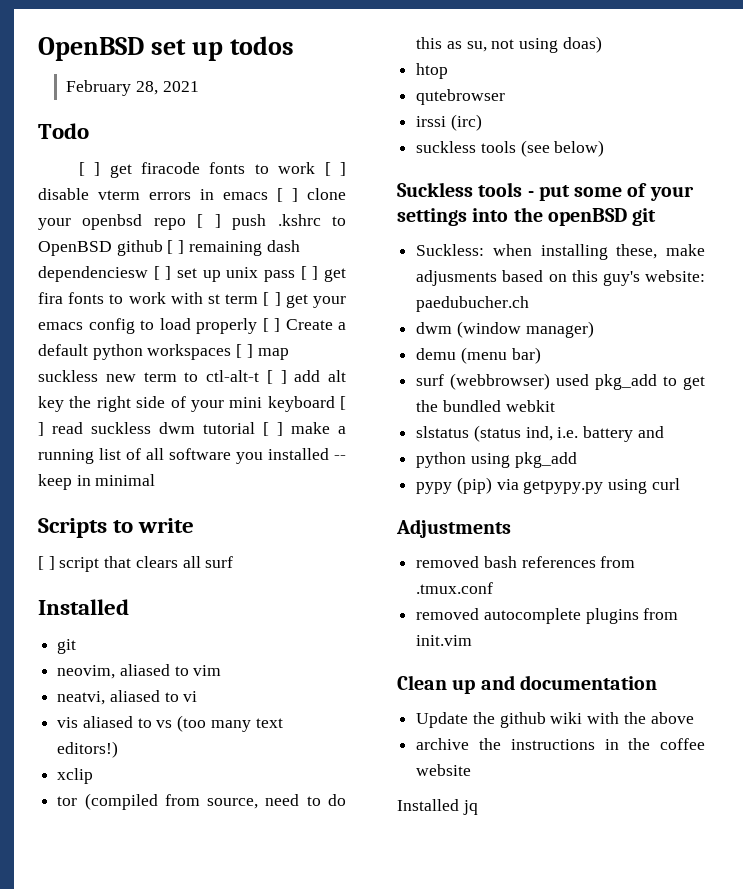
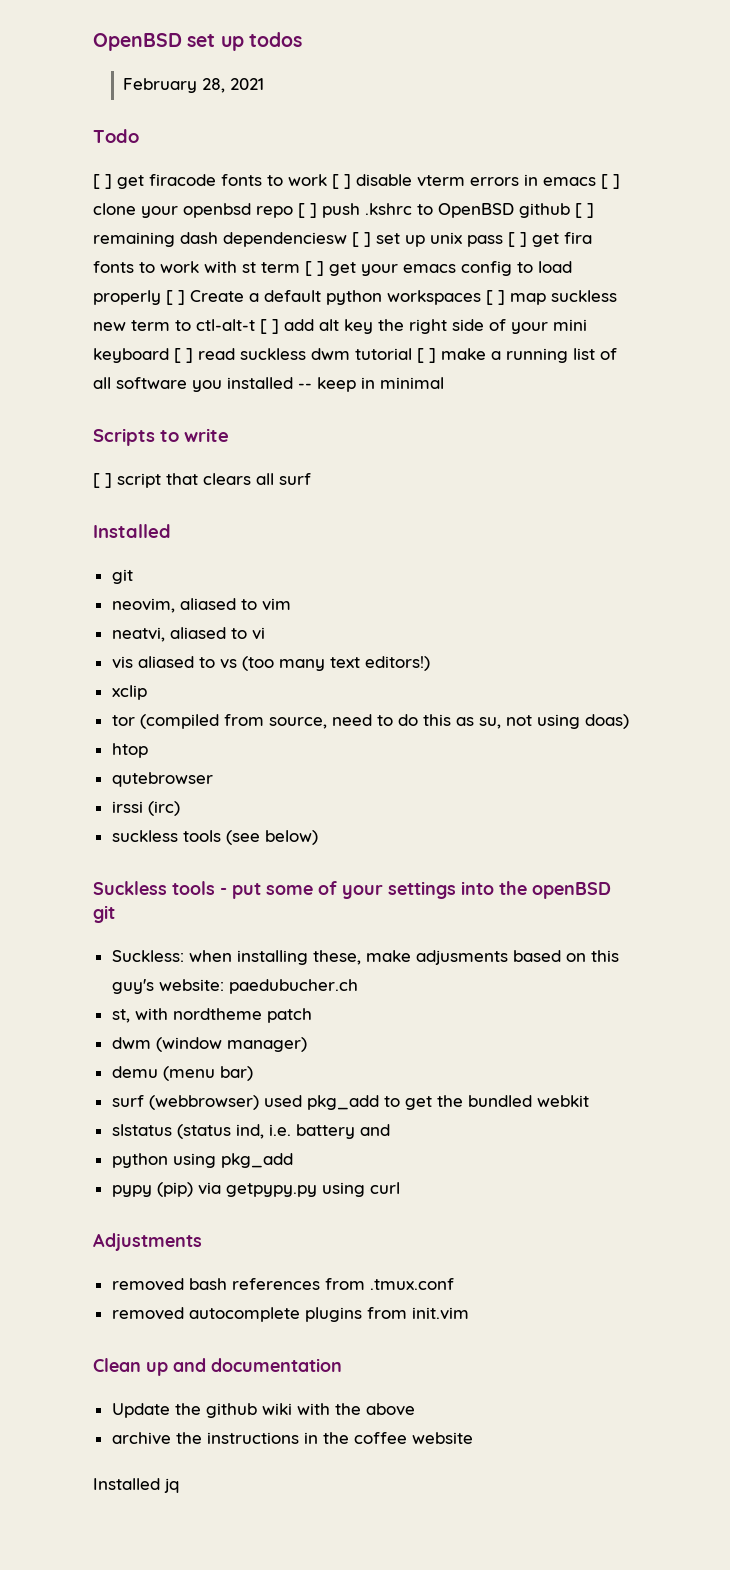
(530, 304) none -> [111,1008,312,1023] // st, with nordtheme patch

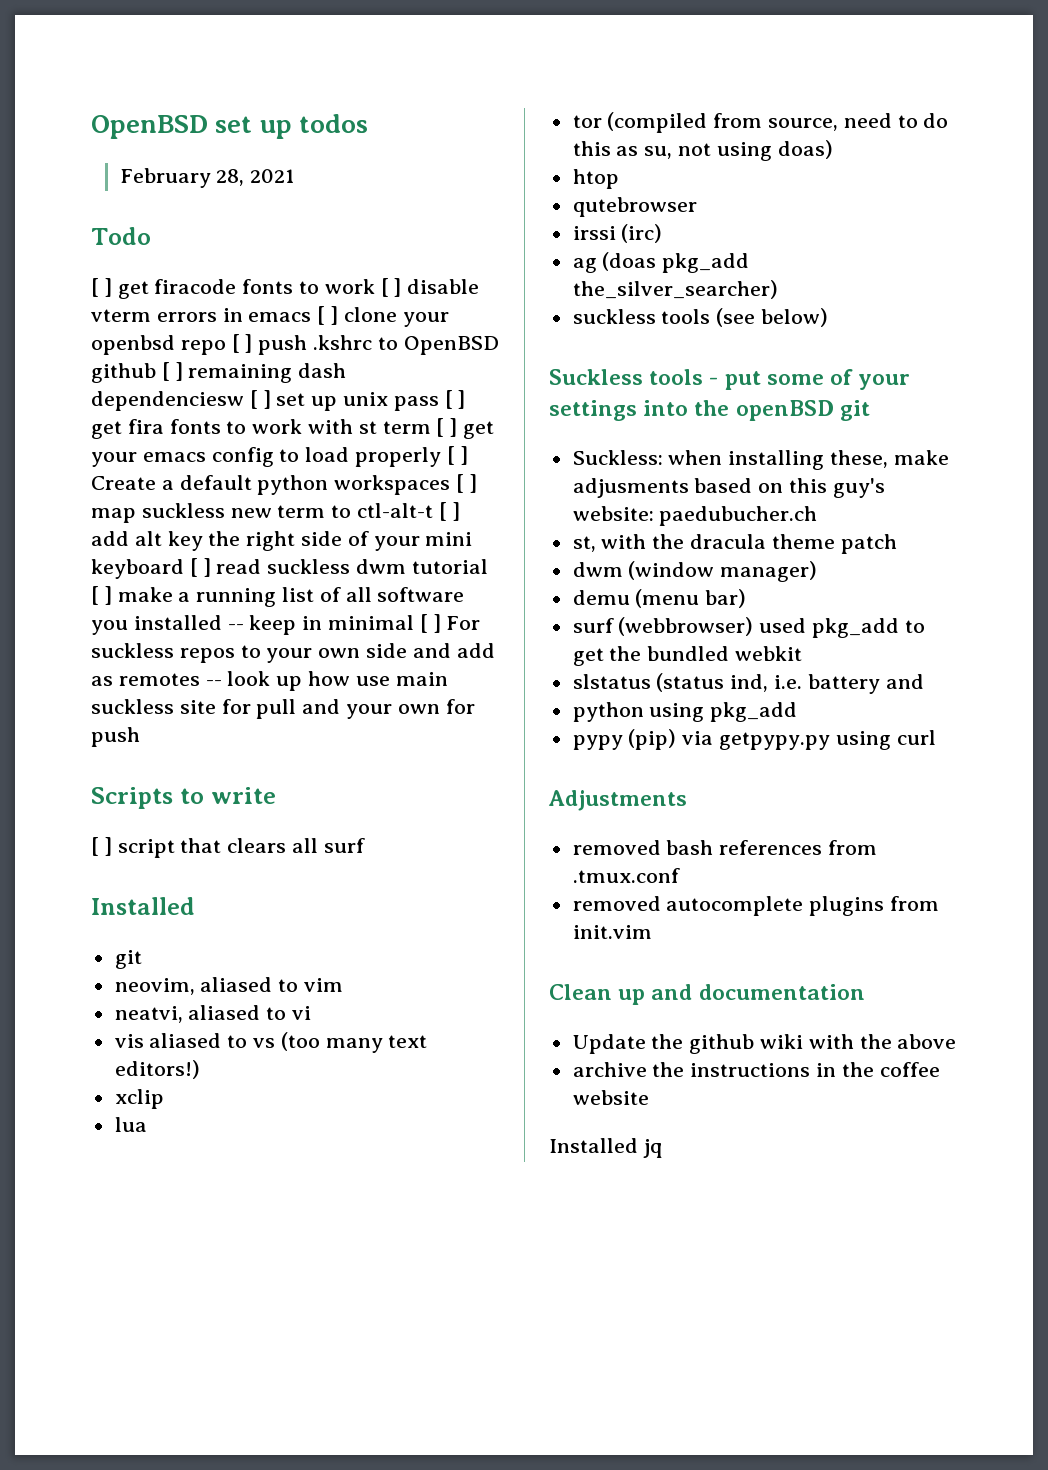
(444, 383) none -> [419,614,481,633] [91,643,495,663] [91,671,448,691] [91,699,475,719] [91,727,140,747] [ ] For suckless repos to your own side and add as remotes -- look up how use main suckless site for pull and your own for push
(147, 692) none -> [114,1117,147,1132] // lua
(180, 808) none -> [572,252,750,273] [572,280,778,299] // ag (doas pkg_add the_silver_searcher)
[172,1008,262,1020] nordtheme -> [652,534,835,549] the dracula theme

